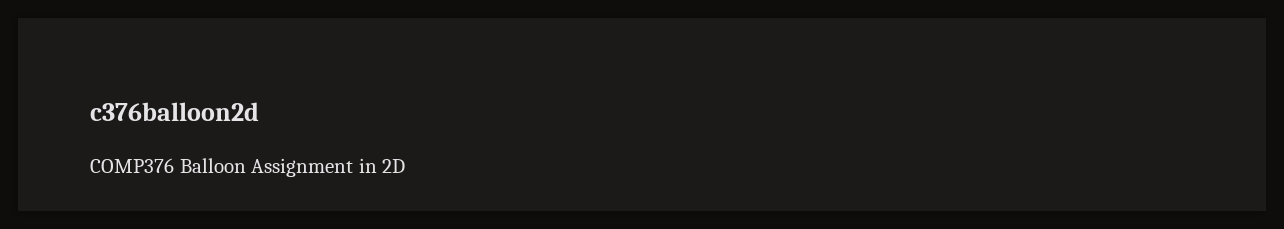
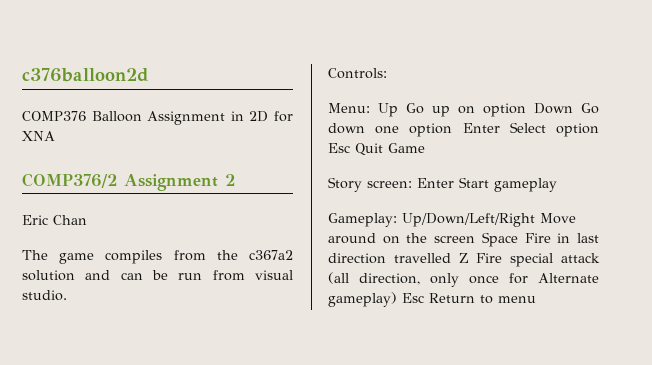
(406, 166) none -> [274,111,293,122] [22,131,55,141] [22,173,235,191] [22,215,87,225] [22,250,293,264] [22,270,293,281] [22,290,67,301] [328,68,387,79] [328,103,599,117] [328,122,599,137] [328,143,425,156] [328,177,557,192] [328,213,576,227] [328,232,599,247] [328,253,600,267] [328,272,599,287] [328,292,536,307] for XNA // COMP376/2 Assignment 2 // Eric Chan // The game compiles from the c367a2 solution and can be run from visual studio. // Controls: // Menu: Up Go up on option Down Go down one option Enter Select option Esc Quit Game // Story screen: Enter Start gameplay // Gameplay: Up/Down/Left/Right Move around on the screen Space Fire in last direction travelled Z Fire special attack (all direction, only once for Alternate gameplay) Esc Return to menu

